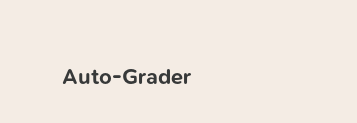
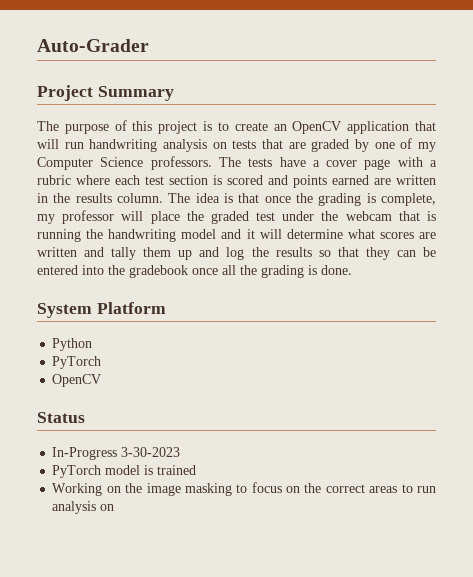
(192, 77) none -> [37,85,174,101] [37,120,436,134] [37,138,437,152] [37,156,438,170] [37,175,436,188] [37,193,436,206] [37,210,437,224] [37,229,436,242] [37,247,436,260] [37,265,352,278] [37,302,166,318] [52,338,93,351] [52,356,102,369] [52,374,102,387] [37,412,85,423] [52,447,181,460] [52,465,197,478] [52,482,436,496] [52,501,115,514] // Project Summary // The purpose of this project is to create an OpenCV application that will run handwriting analysis on tests that are graded by one of my Computer Science professors. The tests have a cover page with a rubric where each test section is scored and points earned are written in the results column. The idea is that once the grading is complete, my professor will place the graded test under the webcam that is running the handwriting model and it will determine what scores are written and tally them up and log the results so that they can be entered into the gradebook once all the grading is done. // System Platform // Python // PyTorch // OpenCV // Status // In-Progress 3-30-2023 // PyTorch model is trained // Working on the image masking to focus on the correct areas to run analysis on

